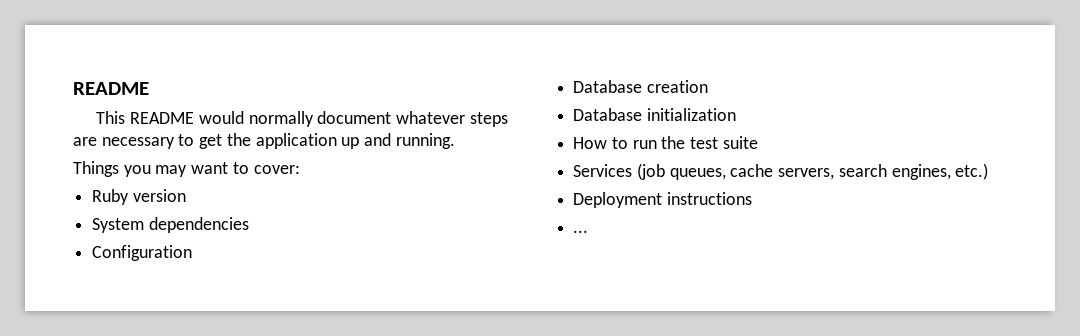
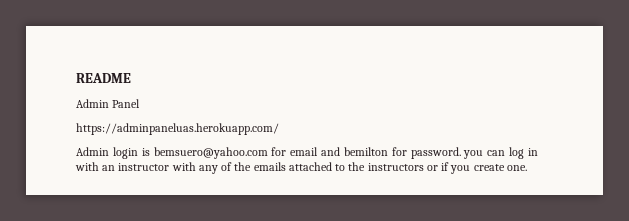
[96,111,508,127] [73,133,455,149] [73,161,300,177] [92,189,186,205] [92,217,249,233] [92,245,193,261] [573,80,708,93] [573,108,736,121] [573,136,758,149] [573,163,989,180] [573,192,752,208] [573,230,589,233] This README would normally document whatever steps are necessary to get the application up and running. // Things you may want to cover: // Ruby version // System dependencies // Configuration // Database creation // Database initialization // How to run the test suite // Services (job queues, cache servers, search engines, etc.) // Deployment instructions // ... -> [76,99,141,108] [76,123,279,135] [76,147,539,159] [75,162,527,174] Admin Panel // https://adminpaneluas.herokuapp.com/ // Admin login is bemsuero@yahoo.com for email and bemilton for password. you can log in with an instructor with any of the emails attached to the instructors or if you create one.

